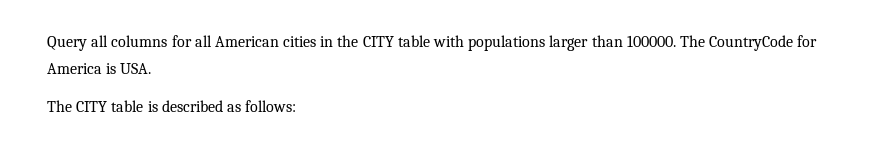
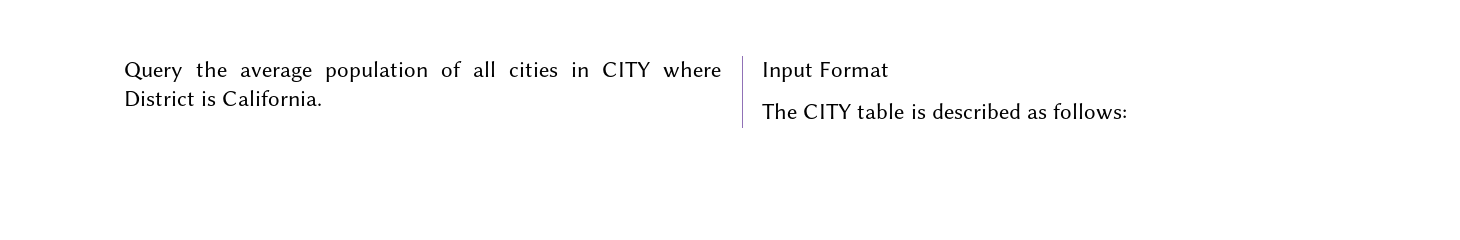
[91,35,818,51] [47,63,152,74] all columns for all American cities in the CITY table with populations larger than 100000. The CountryCode for America is USA. -> [196,61,721,82] [124,90,323,107] [762,61,890,82] the average population of all cities in CITY where District is California. // Input Format

